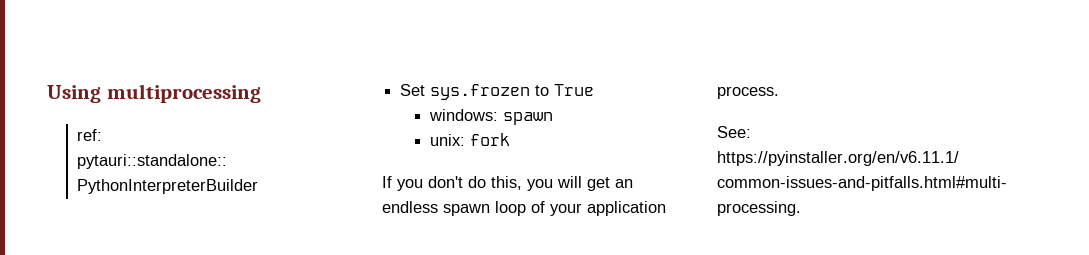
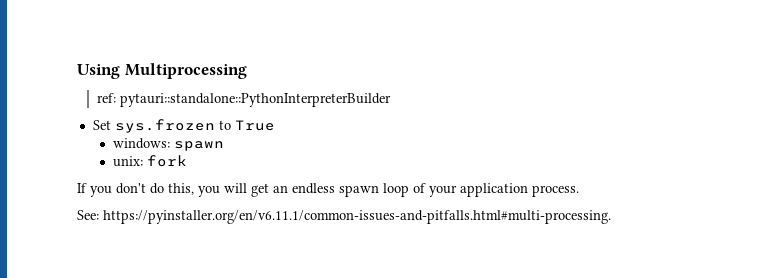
[106,84,261,103] multiprocessing -> [124,63,247,79] Multiprocessing

